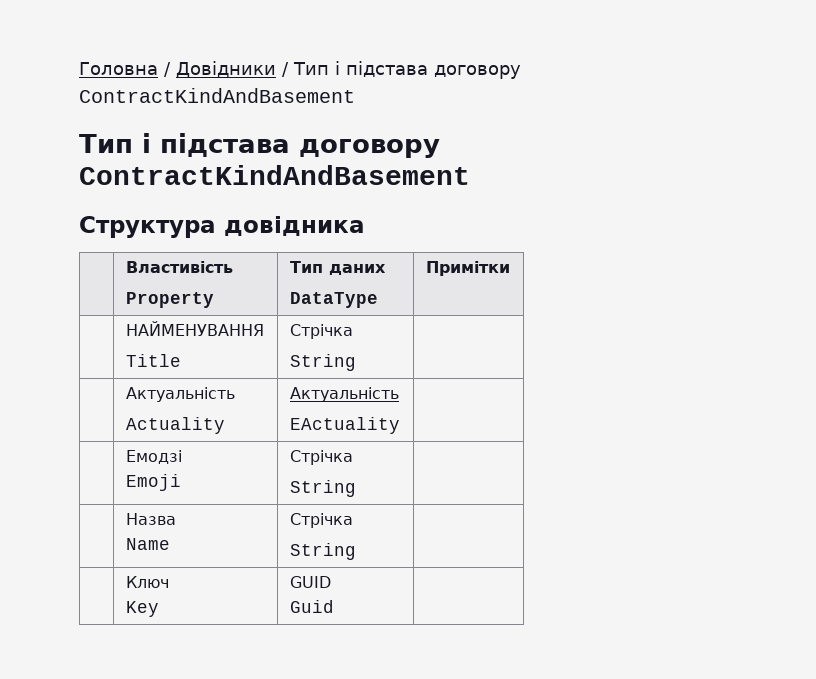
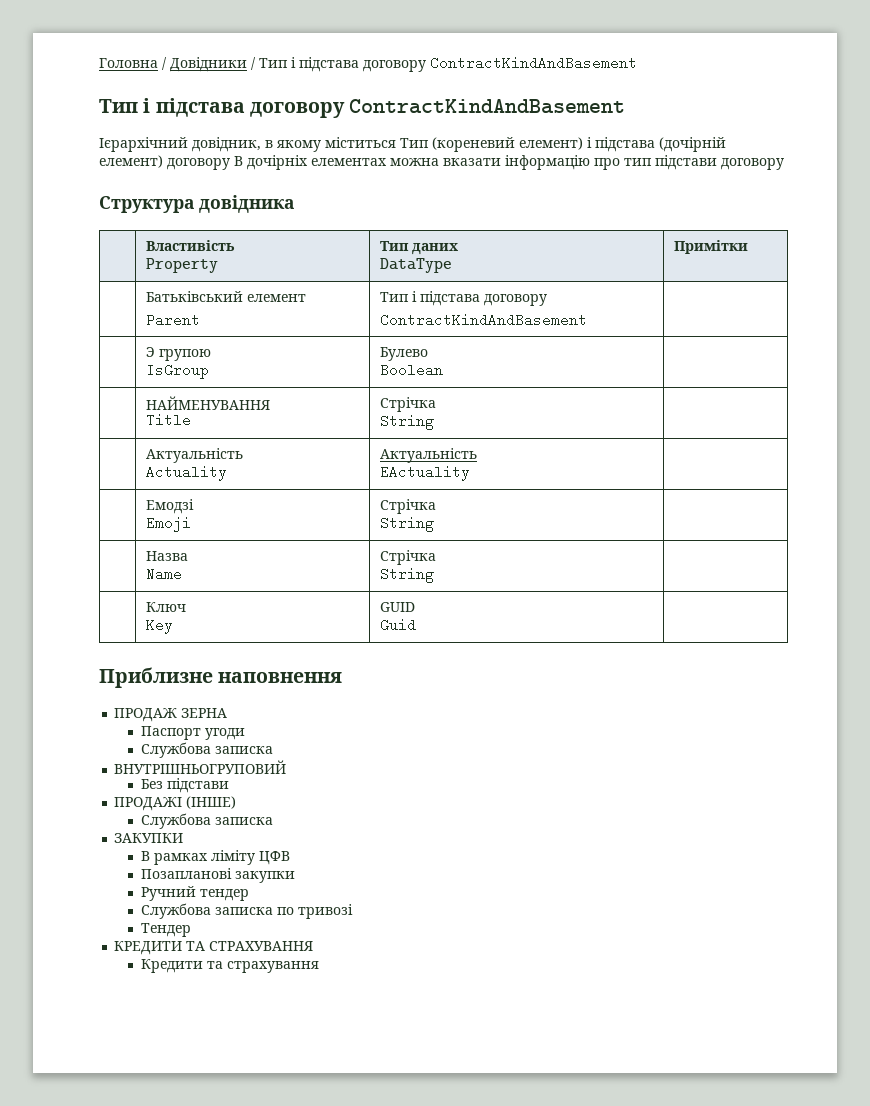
(470, 175) none -> [99,137,726,152] [99,155,784,170] // Ієрархічний довідник, в якому міститься Тип (кореневий елемент) і підстава (дочірній елемент) договору В дочірніх елементах можна вказати інформацію про тип підстави договору
(510, 268) none -> [145,291,306,302] [145,313,200,327] [379,291,547,306] [379,313,587,327] [145,347,211,361] [145,363,209,379] [379,347,428,361] [379,363,443,377] // | Батьківський елемент // Parent | Тип і підстава договору // ContractKindAndBasement | // | Э групою // IsGroup | Булево // Boolean |
(334, 606) none -> [99,667,343,688] [114,708,228,722] [140,726,245,740] [140,742,273,758] [114,760,287,774] [140,778,229,793] [114,796,237,811] [140,813,273,829] [114,833,184,843] [140,850,290,865] [140,868,295,883] [140,886,249,901] [140,903,353,919] [140,923,191,937] [114,941,314,955] [140,959,319,973] // Приблизне наповнення // ПРОДАЖ ЗЕРНА // Паспорт угоди // Службова записка // ВНУТРІШНЬОГРУПОВИЙ // Без підстави // ПРОДАЖІ (ІНШЕ) // Службова записка // ЗАКУПКИ // В рамках ліміту ЦФВ // Позапланові закупки // Ручний тендер // Службова записка по тривозі // Тендер // КРЕДИТИ ТА СТРАХУВАННЯ // Кредити та страхування

